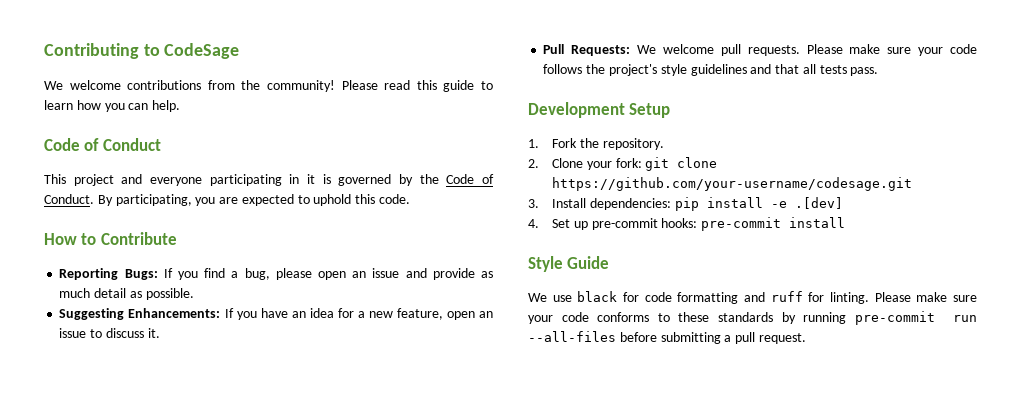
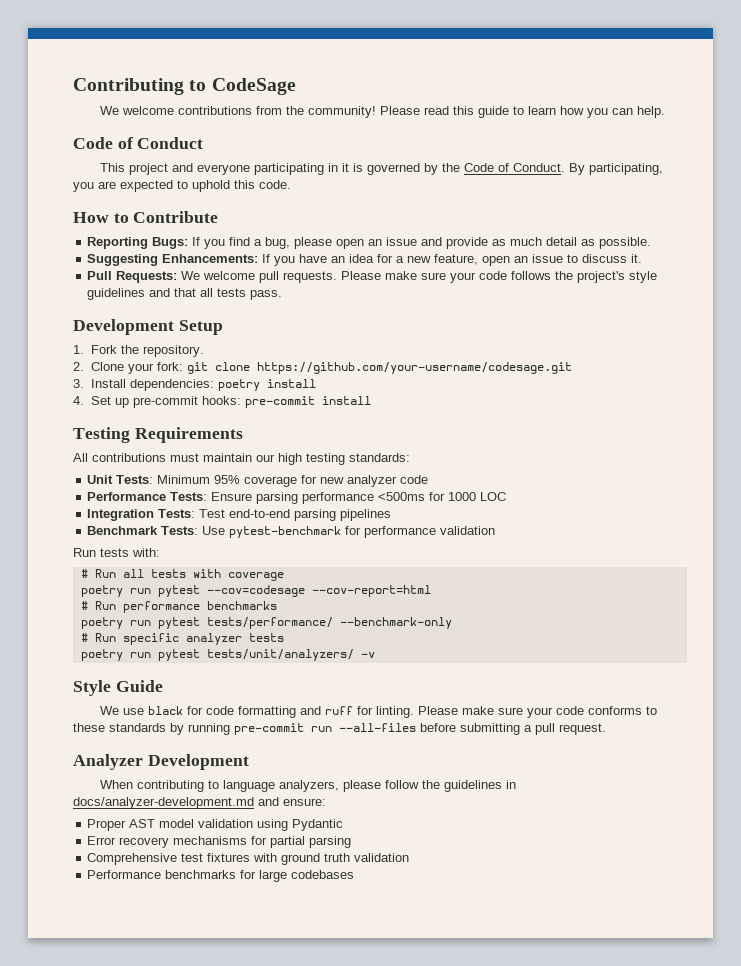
[674,197,843,211] pip install -e .[dev] -> [217,379,316,391] poetry install
(846, 222) none -> [73,427,243,443] [73,453,410,465] [87,475,429,487] [87,492,507,504] [87,509,392,521] [87,526,496,538] [73,548,160,557] [80,569,284,581] [80,585,431,597] [80,601,277,613] [80,617,452,629] [80,633,284,645] [80,649,375,661] // Testing Requirements // All contributions must maintain our high testing standards: // Unit Tests: Minimum 95% coverage for new analyzer code // Performance Tests: Ensure parsing performance <500ms for 1000 LOC // Integration Tests: Test end-to-end parsing pipelines // Benchmark Tests: Use pytest-benchmark for performance validation // Run tests with: // # Run all tests with coverage // poetry run pytest --cov=codesage --cov-report=html // # Run performance benchmarks // poetry run pytest tests/performance/ --benchmark-only // # Run specific analyzer tests // poetry run pytest tests/unit/analyzers/ -v
(806, 338) none -> [73,754,249,770] [100,780,517,792] [73,797,326,809] [87,819,344,831] [87,836,352,848] [87,853,410,865] [87,870,355,882] // Analyzer Development // When contributing to language analyzers, please follow the guidelines in docs/analyzer-development.md and ensure: // Proper AST model validation using Pydantic // Error recovery mechanisms for partial parsing // Comprehensive test fixtures with ground truth validation // Performance benchmarks for large codebases

